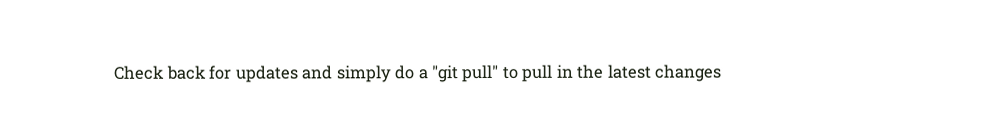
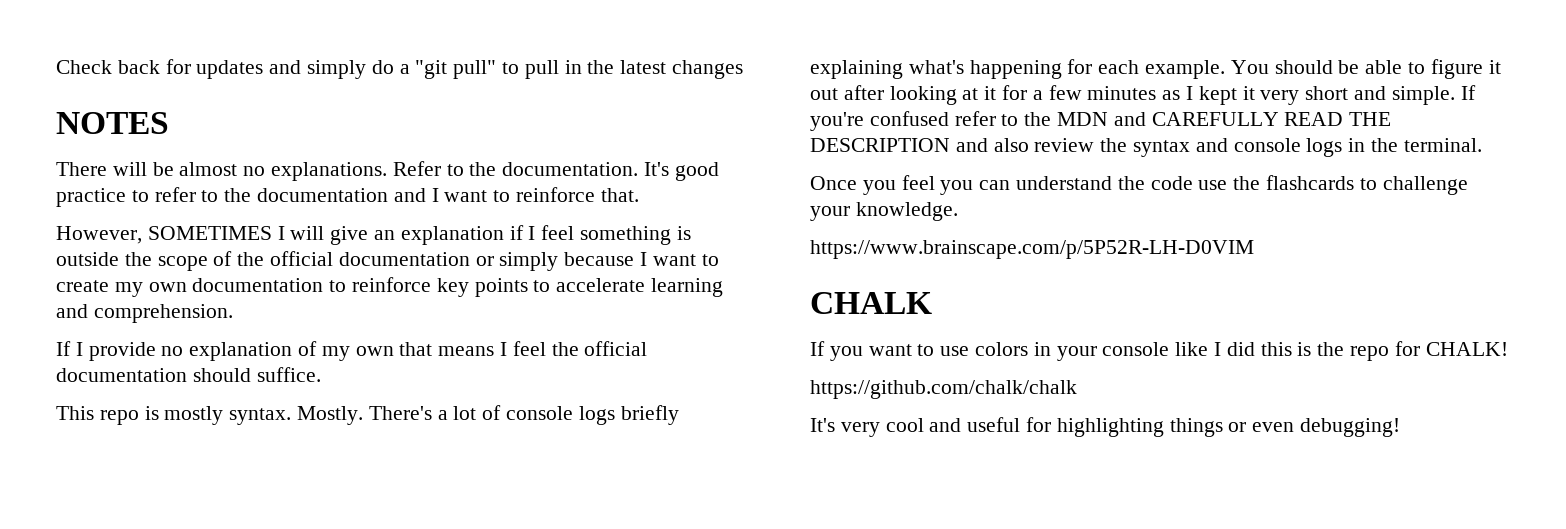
(723, 73) none -> [56,112,169,134] [56,161,719,181] [56,187,639,207] [56,225,691,245] [56,251,719,271] [56,277,724,297] [56,304,233,323] [56,341,648,361] [56,367,321,382] [56,405,679,425] [810,59,1501,79] [810,85,1476,105] [810,111,1392,131] [810,138,1482,157] [810,175,1468,195] [810,202,958,221] [810,240,1254,259] [810,292,932,314] [810,341,1508,361] [810,380,1077,399] [810,417,1401,437] // NOTES // There will be almost no explanations. Refer to the documentation. It's good practice to refer to the documentation and I want to reinforce that. // However, SOMETIMES I will give an explanation if I feel something is outside the scope of the official documentation or simply because I want to create my own documentation to reinforce key points to accelerate learning and comprehension. // If I provide no explanation of my own that means I feel the official documentation should suffice. // This repo is mostly syntax. Mostly. There's a lot of console logs briefly explaining what's happening for each example. You should be able to figure it out after looking at it for a few minutes as I kept it very short and simple. If you're confused refer to the MDN and CAREFULLY READ THE DESCRIPTION and also review the syntax and console logs in the terminal. // Once you feel you can understand the code use the flashcards to challenge your knowledge. // https://www.brainscape.com/p/5P52R-LH-D0VIM // CHALK // If you want to use colors in your console like I did this is the repo for CHALK! // https://github.com/chalk/chalk // It's very cool and useful for highlighting things or even debugging!

